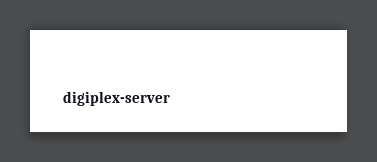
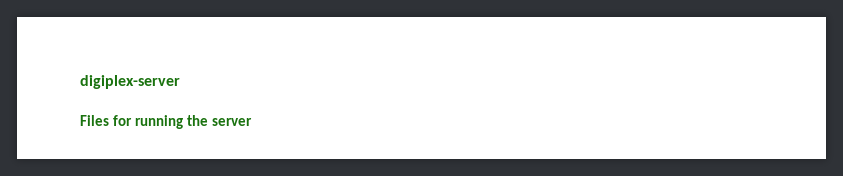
(170, 98) none -> [80,115,252,129] // Files for running the server

